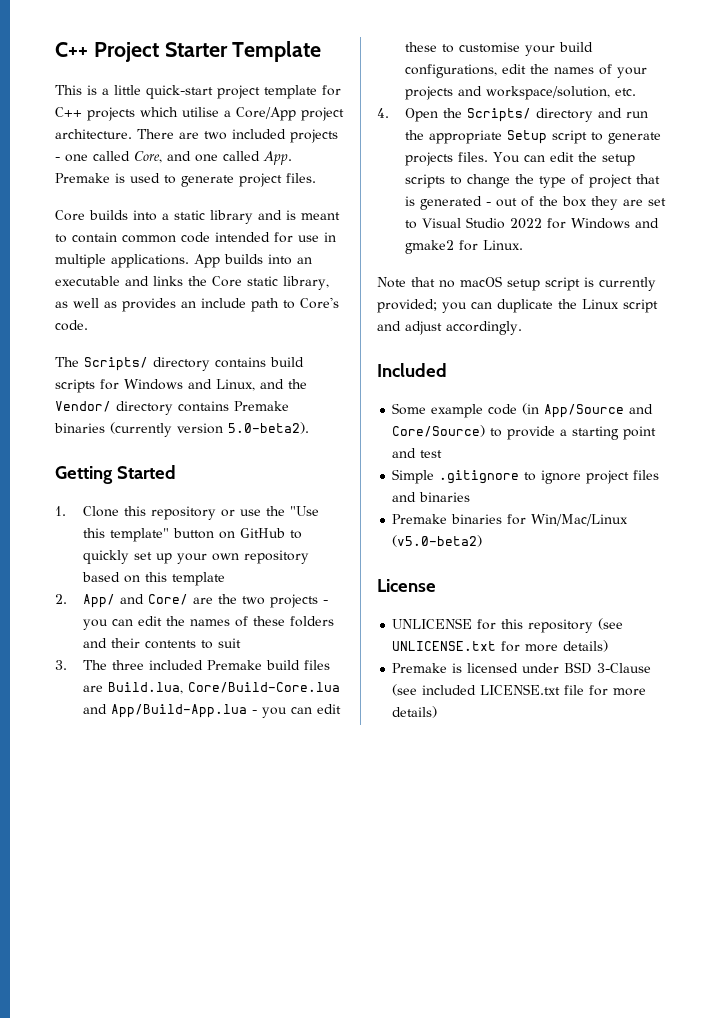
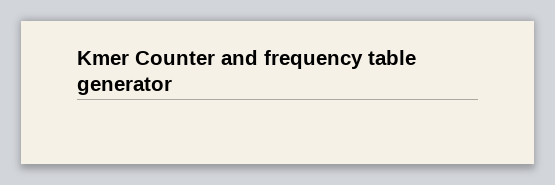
[55,41,322,62] [55,85,341,99] [55,107,344,121] [55,129,338,143] [55,151,292,165] [55,173,316,187] [55,210,340,224] [55,232,336,243] [55,254,312,268] [55,276,329,290] [55,297,339,312] [55,320,88,331] [55,357,304,371] [55,379,307,393] [55,401,289,415] [54,422,309,437] [55,465,176,484] [55,506,319,520] [82,528,302,542] [82,550,309,564] [81,572,225,586] [55,594,328,608] [82,616,334,630] [82,638,241,649] [55,660,330,670] [82,682,340,694] [82,704,341,718] [404,42,593,56] [404,64,647,78] [404,86,636,100] [377,108,648,122] [404,130,661,144] [404,152,635,166] [404,174,660,188] [404,196,666,210] [404,217,659,229] [404,240,523,254] [377,276,656,291] [377,299,658,313] [377,321,522,335] [377,363,447,377] [392,403,654,418] [392,425,657,440] [392,448,443,458] [392,469,660,484] [392,492,471,502] [392,514,629,526] [392,535,483,547] [377,579,436,592] [392,618,624,633] [392,640,609,652] [392,662,652,674] [392,684,647,696] [392,706,438,718] C++ Project Starter Template // This is a little quick-start project template for C++ projects which utilise a Core/App project architecture. There are two included projects - one called Core, and one called App. Premake is used to generate project files. // Core builds into a static library and is meant to contain common code intended for use in multiple applications. App builds into an executable and links the Core static library, as well as provides an include path to Core's code. // The Scripts/ directory contains build scripts for Windows and Linux, and the Vendor/ directory contains Premake binaries (currently version 5.0-beta2). // Getting Started // 1. Clone this repository or use the "Use this template" button on GitHub to quickly set up your own repository based on this template // 2. App/ and Core/ are the two projects - you can edit the names of these folders and their contents to suit // 3. The three included Premake build files are Build.lua, Core/Build-Core.lua and App/Build-App.lua - you can edit these to customise your build configurations, edit the names of your projects and workspace/solution, etc. // 4. Open the Scripts/ directory and run the appropriate Setup script to generate projects files. You can edit the setup scripts to change the type of project that is generated - out of the box they are set to Visual Studio 2022 for Windows and gmake2 for Linux. // Note that no macOS setup script is currently provided; you can duplicate the Linux script and adjust accordingly. // Included // Some example code (in App/Source and Core/Source) to provide a starting point and test // Simple .gitignore to ignore project files and binaries // Premake binaries for Win/Mac/Linux (v5.0-beta2) // License // UNLICENSE for this repository (see UNLICENSE.txt for more details) // Premake is licensed under BSD 3-Clause (see included LICENSE.txt file for more details) -> [77,50,416,69] [77,77,172,95] Kmer Counter and frequency table generator

